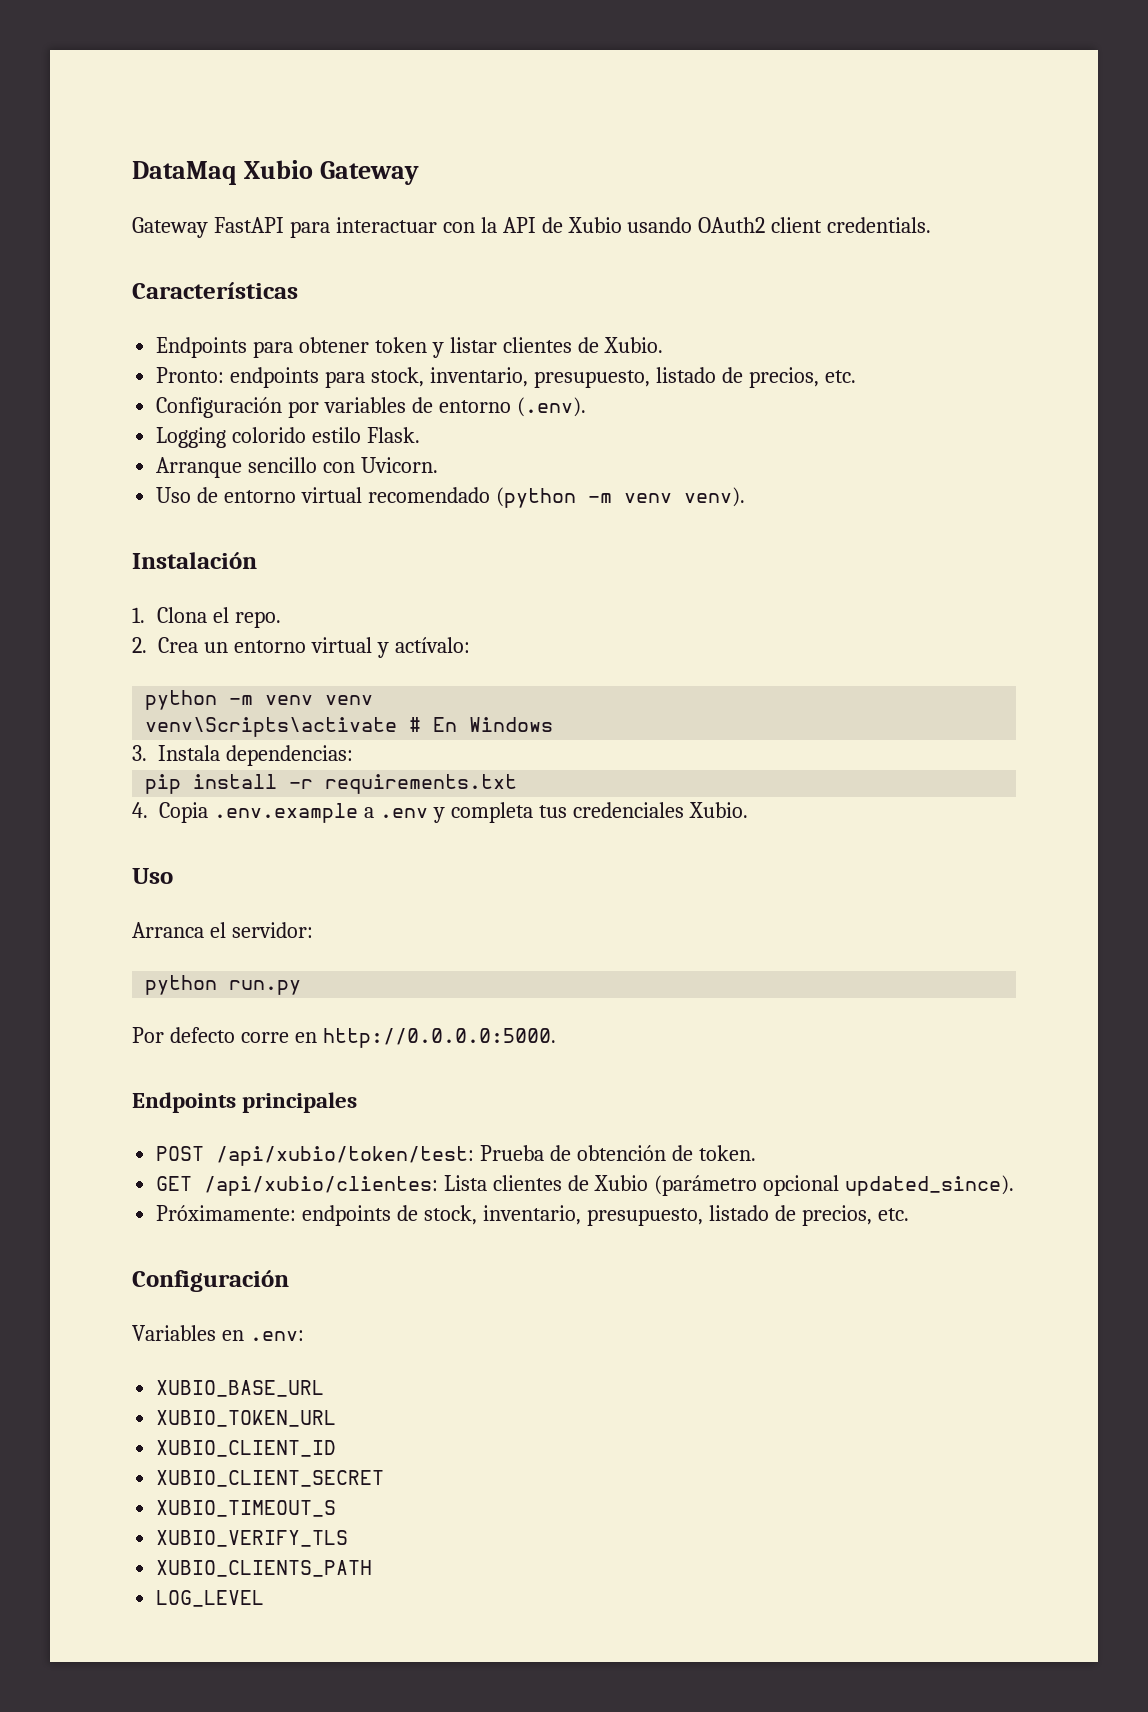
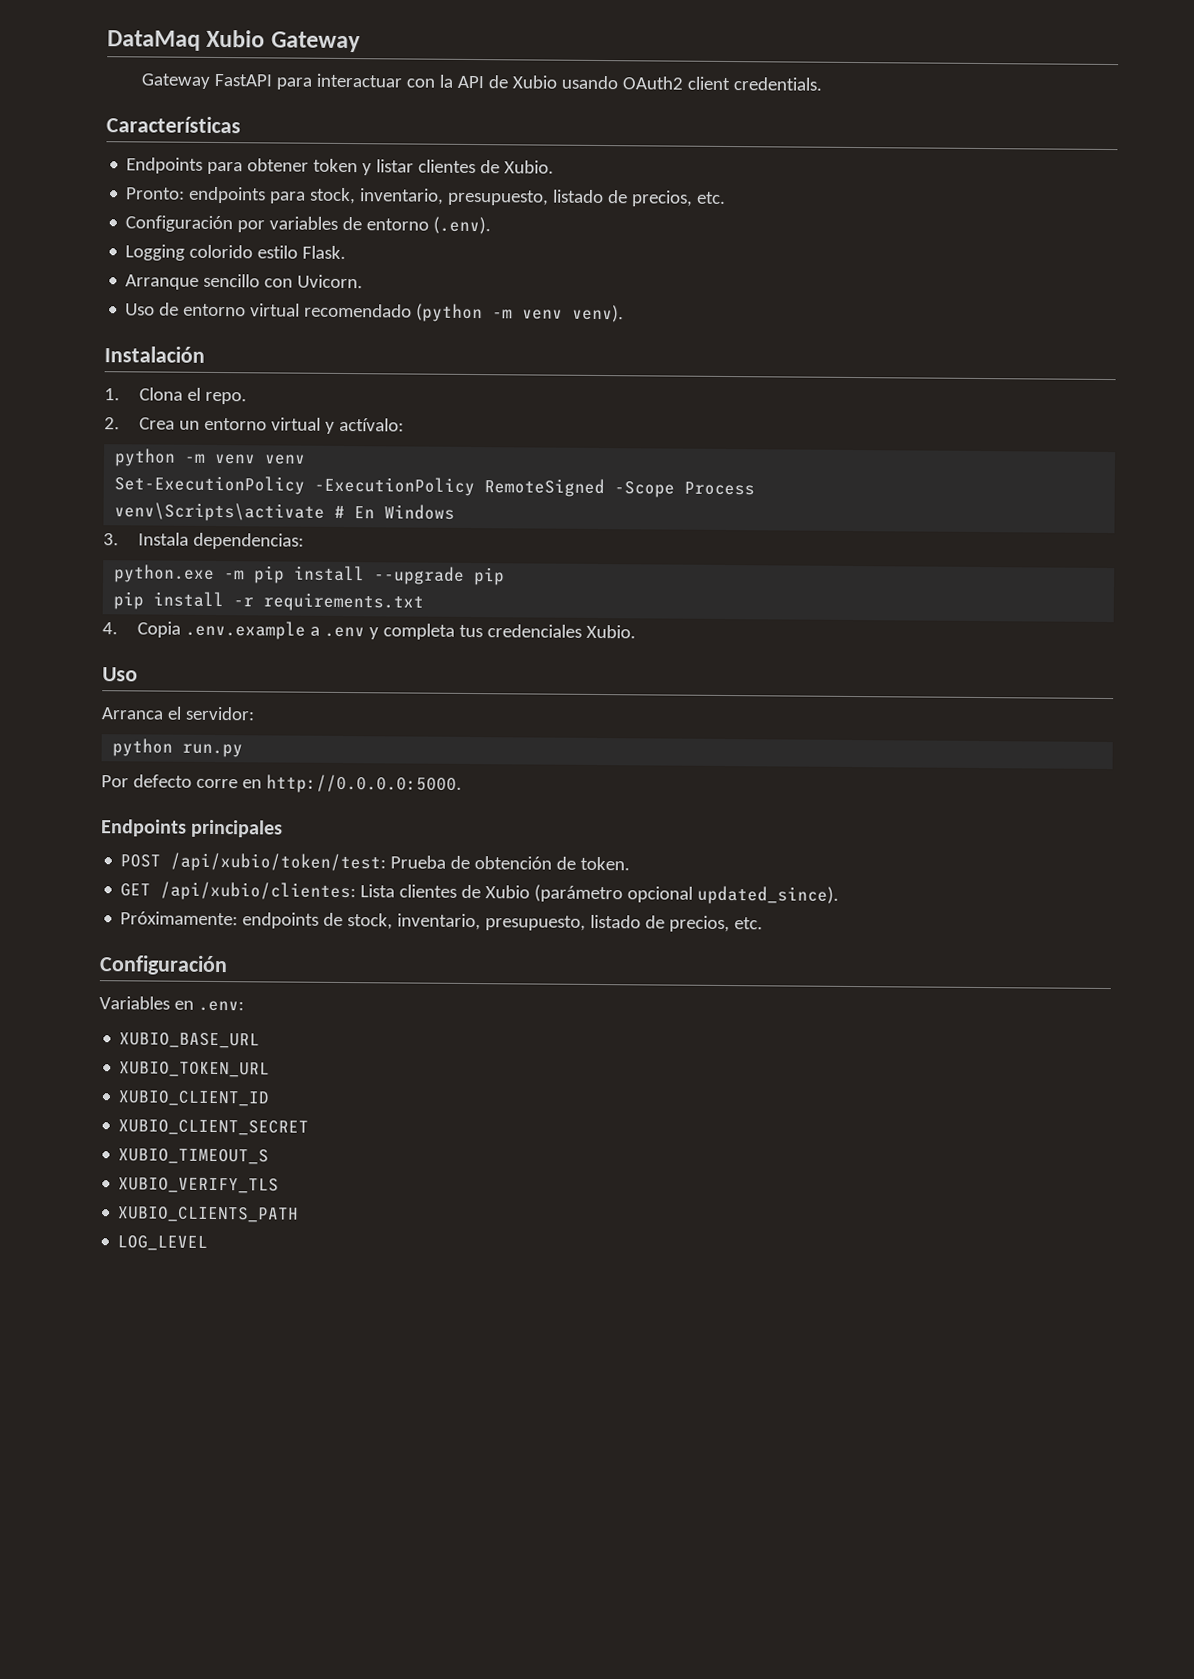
(374, 700) none -> [114,475,756,498] // Set-ExecutionPolicy -ExecutionPolicy RemoteSigned -Scope Process
(353, 755) none -> [114,564,506,586] // python.exe -m pip install --upgrade pip

